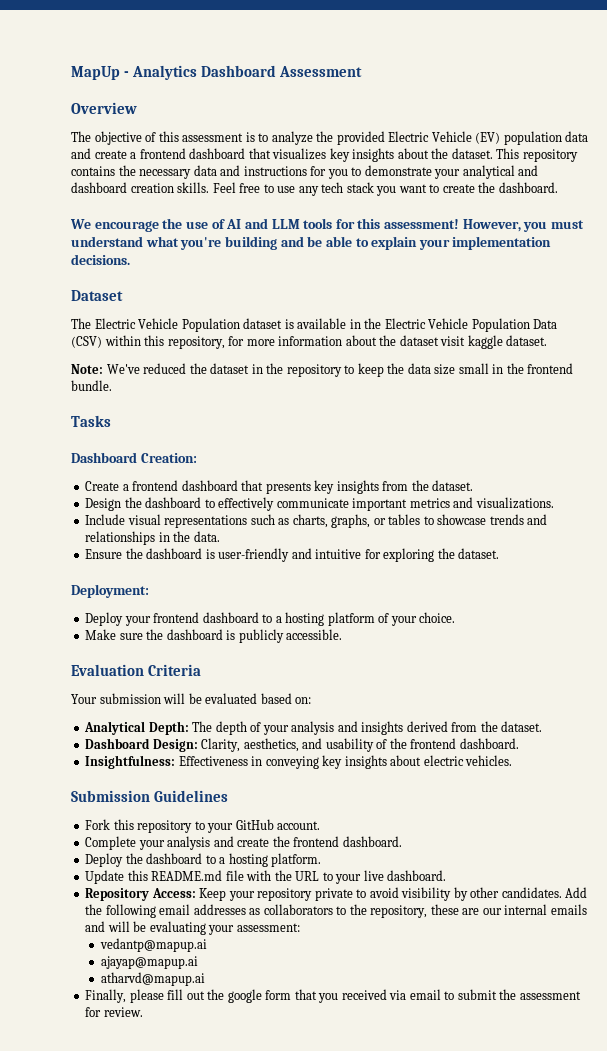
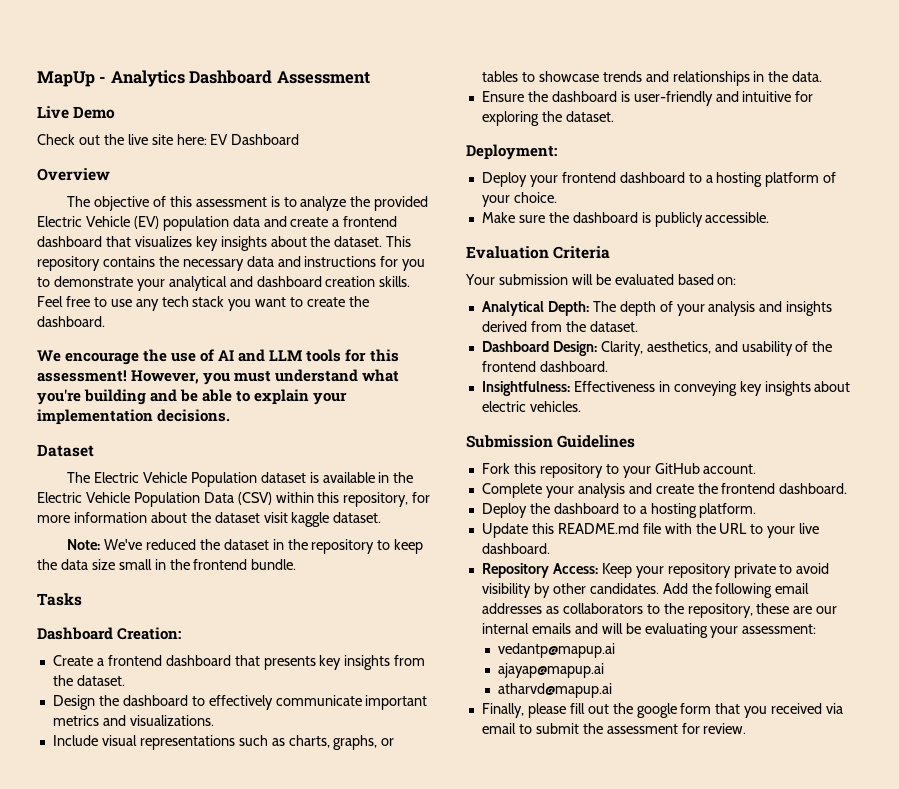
(363, 71) none -> [37,106,116,119] [37,134,300,145] // Live Demo // Check out the live site here: EV Dashboard

